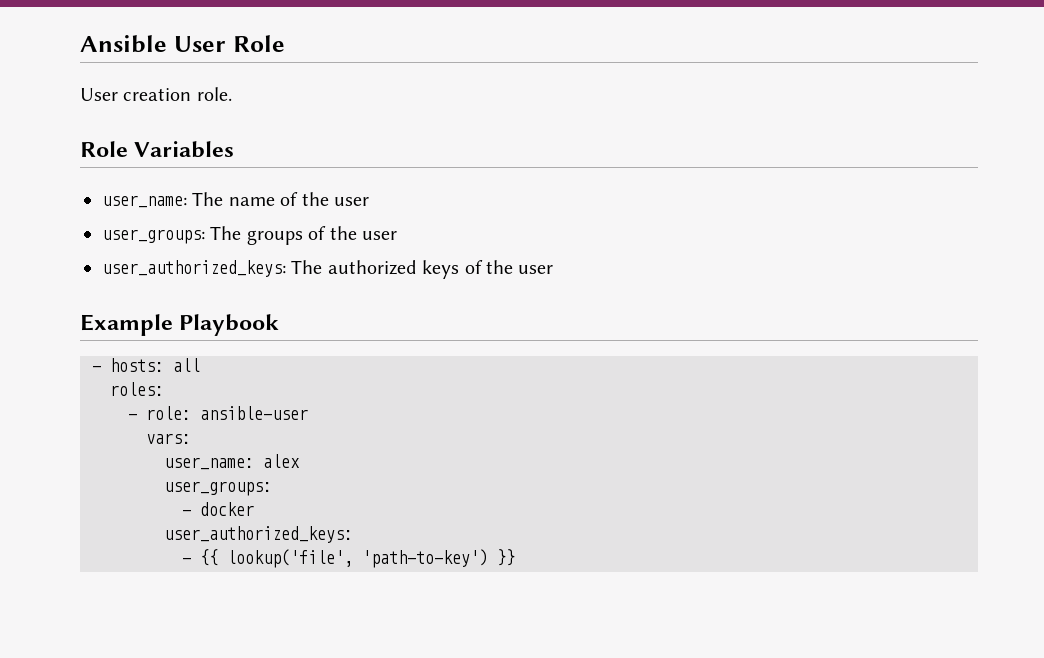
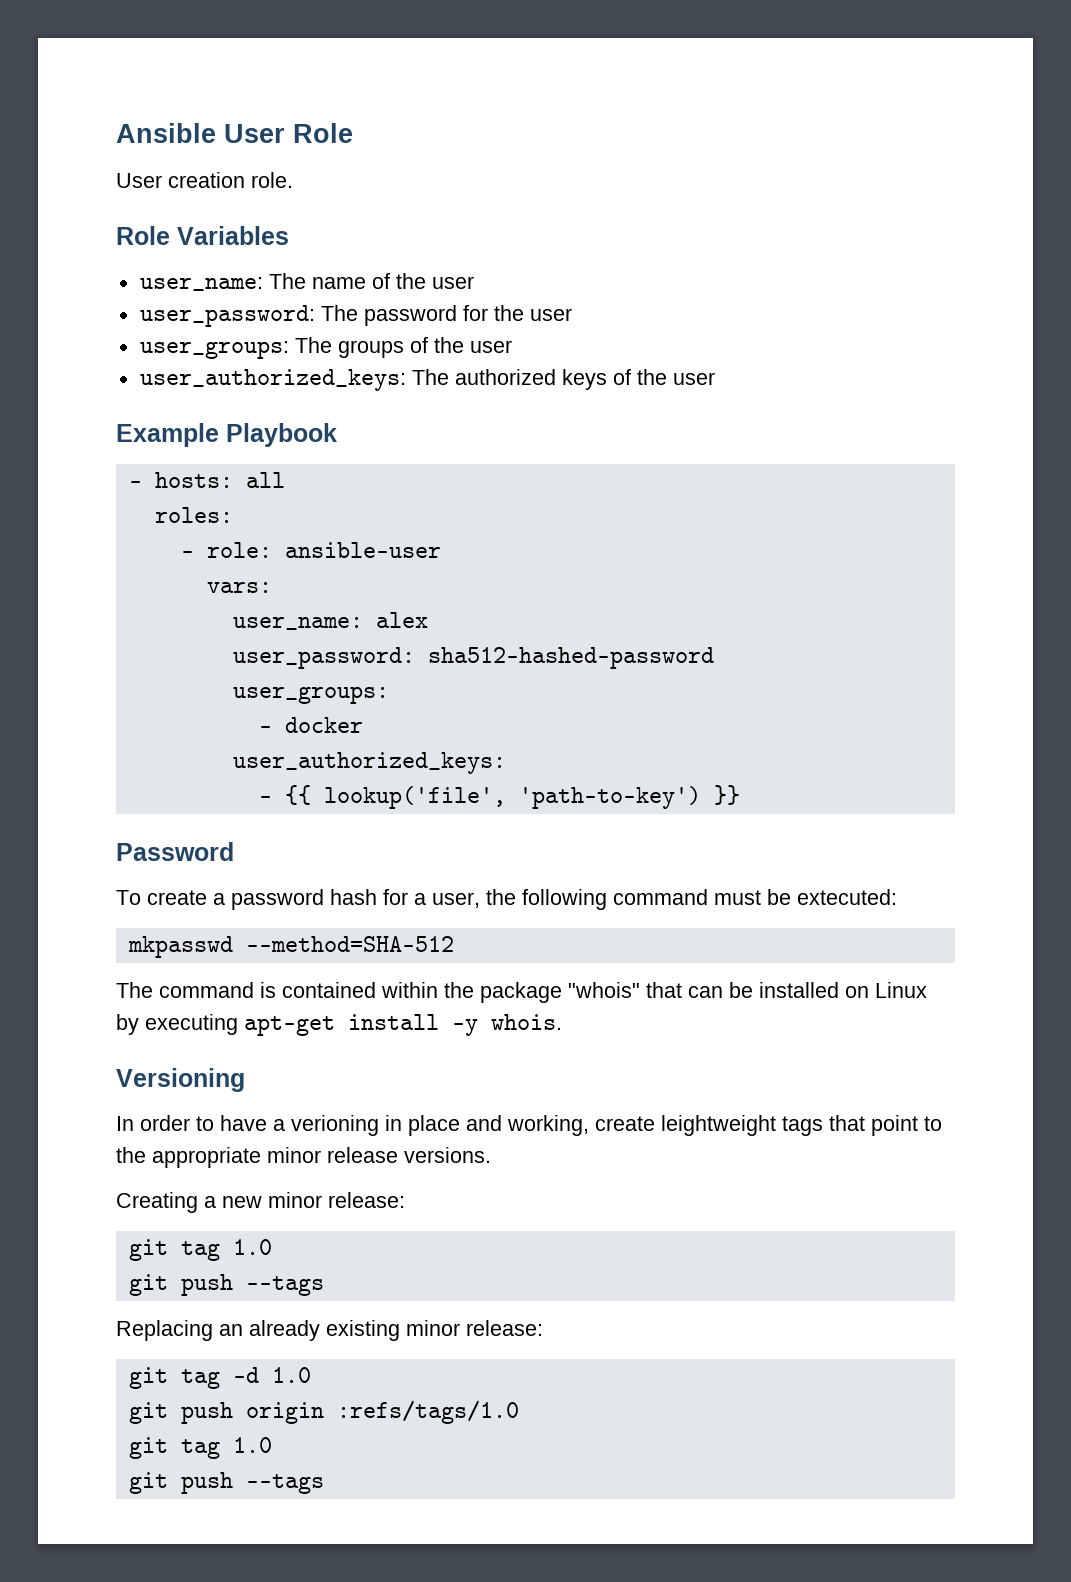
(369, 201) none -> [139,305,572,327] // user_password: The password for the user
(300, 461) none -> [232,647,714,669] // user_password: sha512-hashed-password
(515, 557) none -> [116,842,234,861] [116,889,897,910] [127,936,454,958] [116,982,927,1003] [116,1014,562,1036] [116,1068,245,1092] [116,1115,942,1136] [116,1147,491,1168] [116,1192,405,1213] [128,1239,272,1261] [128,1274,324,1296] [116,1320,543,1341] [128,1367,311,1389] [128,1400,519,1424] [128,1437,272,1459] [128,1472,324,1494] // Password // To create a password hash for a user, the following command must be extecuted: // mkpasswd --method=SHA-512 // The command is contained within the package "whois" that can be installed on Linux by executing apt-get install -y whois. // Versioning // In order to have a verioning in place and working, create leightweight tags that point to the appropriate minor release versions. // Creating a new minor release: // git tag 1.0 // git push --tags // Replacing an already existing minor release: // git tag -d 1.0 // git push origin :refs/tags/1.0 // git tag 1.0 // git push --tags

